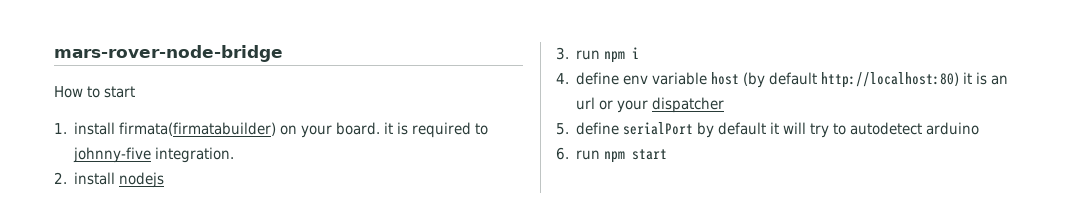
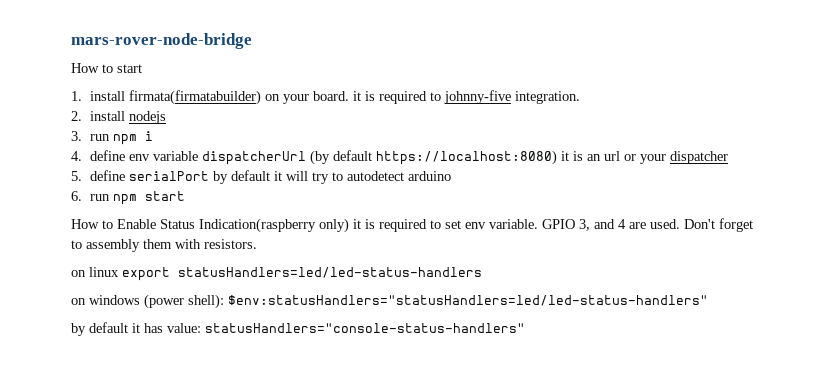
[711,72,740,85] host -> [201,151,306,165] dispatcherUrl
[821,72,960,88] http://localhost:80) -> [375,150,557,165] https://localhost:8080)
(668, 154) none -> [71,218,753,233] [71,239,257,252] [71,267,482,281] [71,294,708,309] [71,322,525,336] // How to Enable Status Indication(raspberry only) it is required to set env variable. GPIO 3, and 4 are used. Don't forget to assembly them with resistors. // on linux export statusHandlers=led/led-status-handlers // on windows (power shell): $env:statusHandlers="statusHandlers=led/led-status-handlers" // by default it has value: statusHandlers="console-status-handlers"

